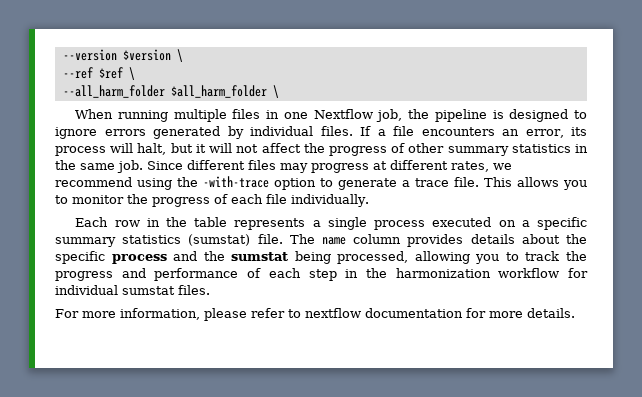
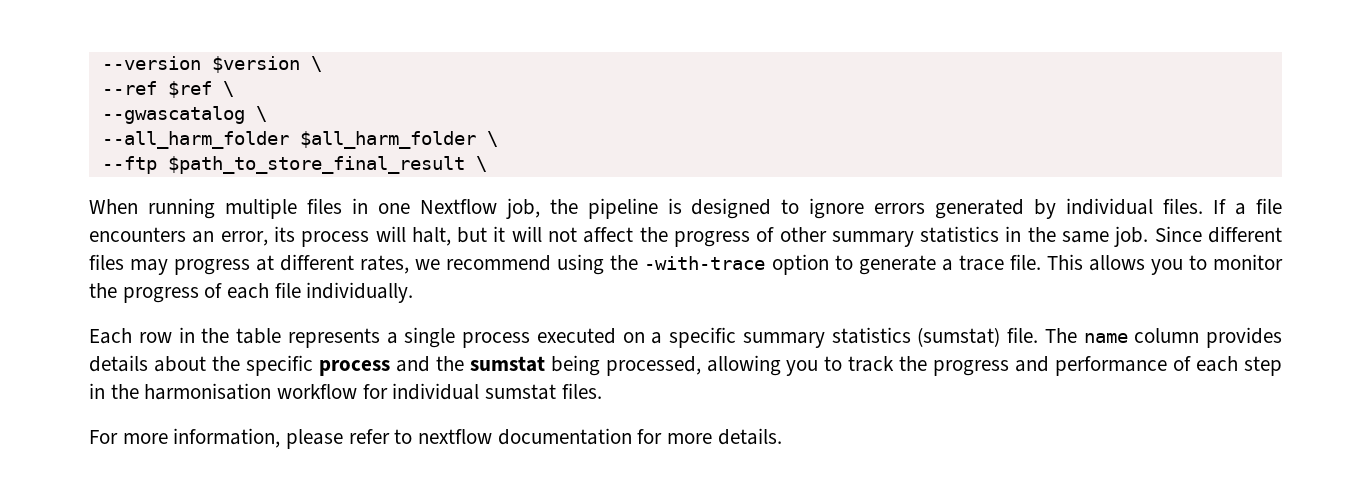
(135, 73) none -> [101,106,267,124] // --gwascatalog \
(279, 91) none -> [101,156,487,174] // --ftp $path_to_store_final_result \
[395,268,491,278] harmonization -> [144,383,272,400] harmonisation

